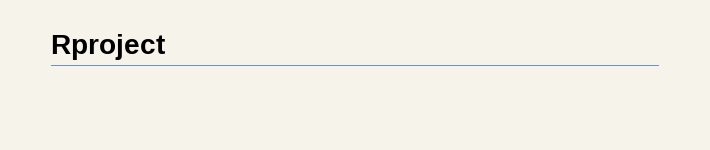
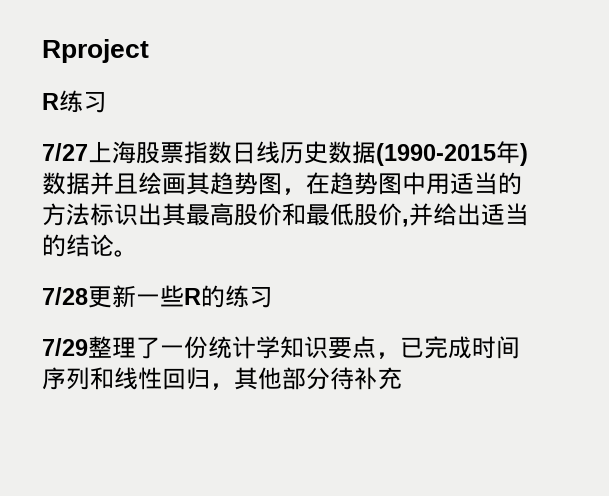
(165, 47) none -> [42,90,107,113] [42,141,528,166] [42,172,522,195] [42,203,529,227] [42,234,138,257] [42,285,273,308] [42,336,520,359] [42,367,402,390] // R练习 // 7/27上海股票指数日线历史数据(1990-2015年)数据并且绘画其趋势图，在趋势图中用适当的方法标识出其最高股价和最低股价,并给出适当的结论。 // 7/28更新一些R的练习 // 7/29整理了一份统计学知识要点，已完成时间序列和线性回归，其他部分待补充

